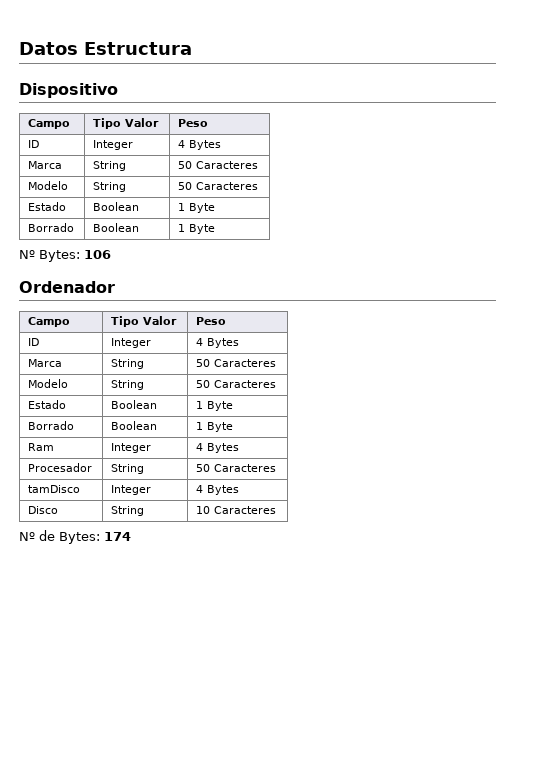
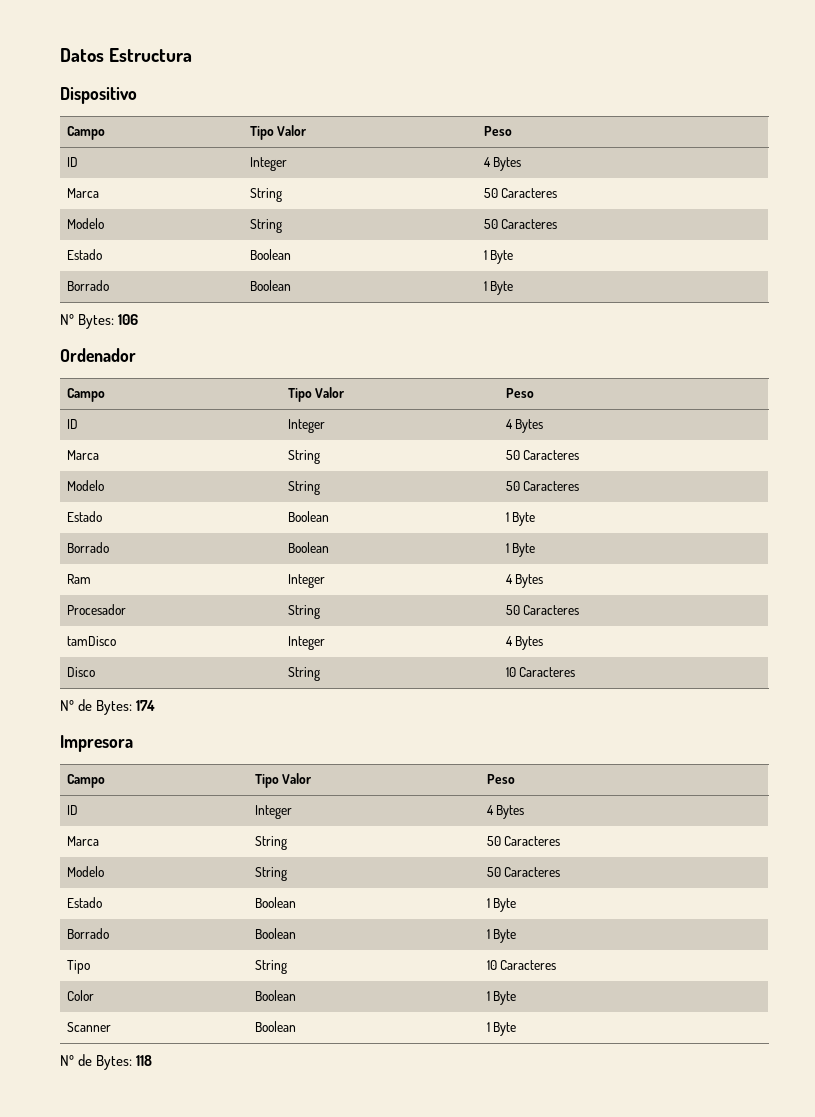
(131, 536) none -> [60,735,133,752] [66,774,105,788] [254,773,313,788] [486,774,515,784] [66,805,78,815] [254,805,292,819] [486,805,525,819] [66,836,99,846] [254,836,287,850] [486,836,561,846] [66,866,104,877] [254,867,287,881] [486,867,561,877] [66,897,102,908] [254,897,296,908] [486,898,517,912] [66,928,109,939] [254,928,296,939] [486,929,517,943] [66,960,90,974] [254,960,287,974] [486,960,557,970] [66,990,94,1001] [254,990,296,1001] [486,991,517,1005] [66,1022,111,1032] [254,1021,296,1032] [486,1022,517,1036] [60,1054,153,1070] // Impresora // Campo | Tipo Valor | Peso // ID | Integer | 4 Bytes // Marca | String | 50 Caracteres // Modelo | String | 50 Caracteres // Estado | Boolean | 1 Byte // Borrado | Boolean | 1 Byte // Tipo | String | 10 Caracteres // Color | Boolean | 1 Byte // Scanner | Boolean | 1 Byte // Nº de Bytes: 118

